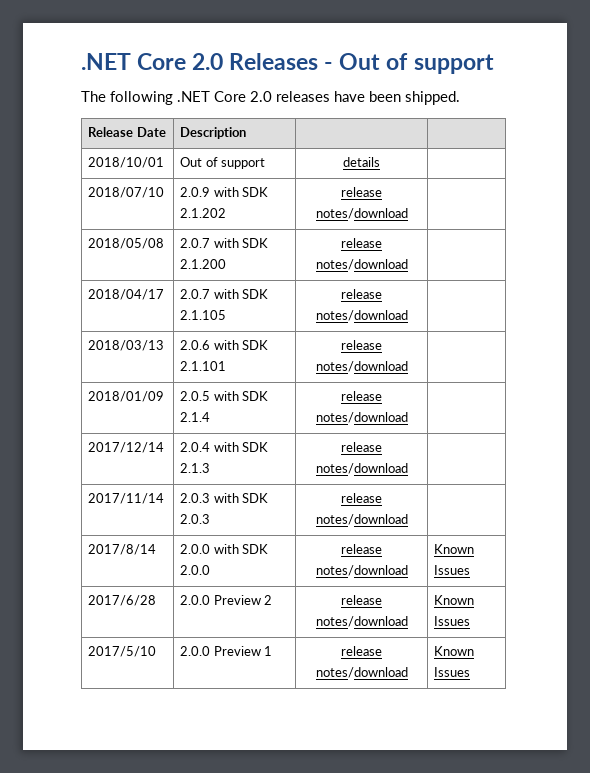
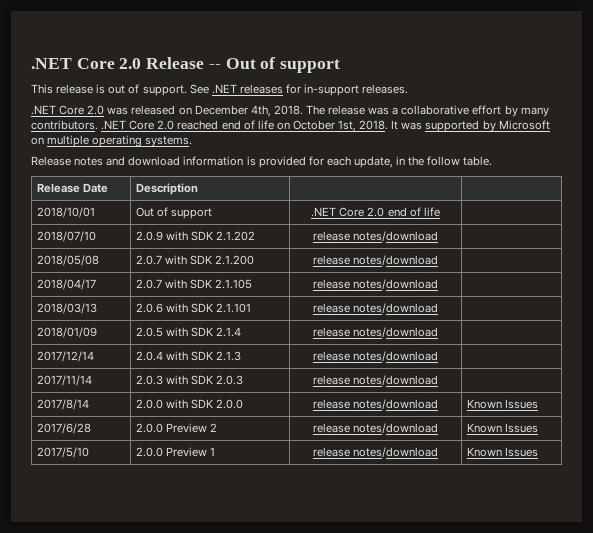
[81,53,334,70] .NET Core 2.0 Releases - -> [31,57,221,69] .NET Core 2.0 Release --
[81,91,460,105] The following .NET Core 2.0 releases have been shipped. -> [31,84,409,96] [31,105,549,117] [31,120,550,132] [31,135,193,147] [31,156,493,168] This release is out of support. See .NET releases for in-support releases. // .NET Core 2.0 was released on December 4th, 2018. The release was a collaborative effort by many contributors. .NET Core 2.0 reached end of life on October 1st, 2018. It was supported by Microsoft on multiple operating systems. // Release notes and download information is provided for each update, in the follow table.
[343,157,380,167] details -> [311,207,440,217] .NET Core 2.0 end of life

